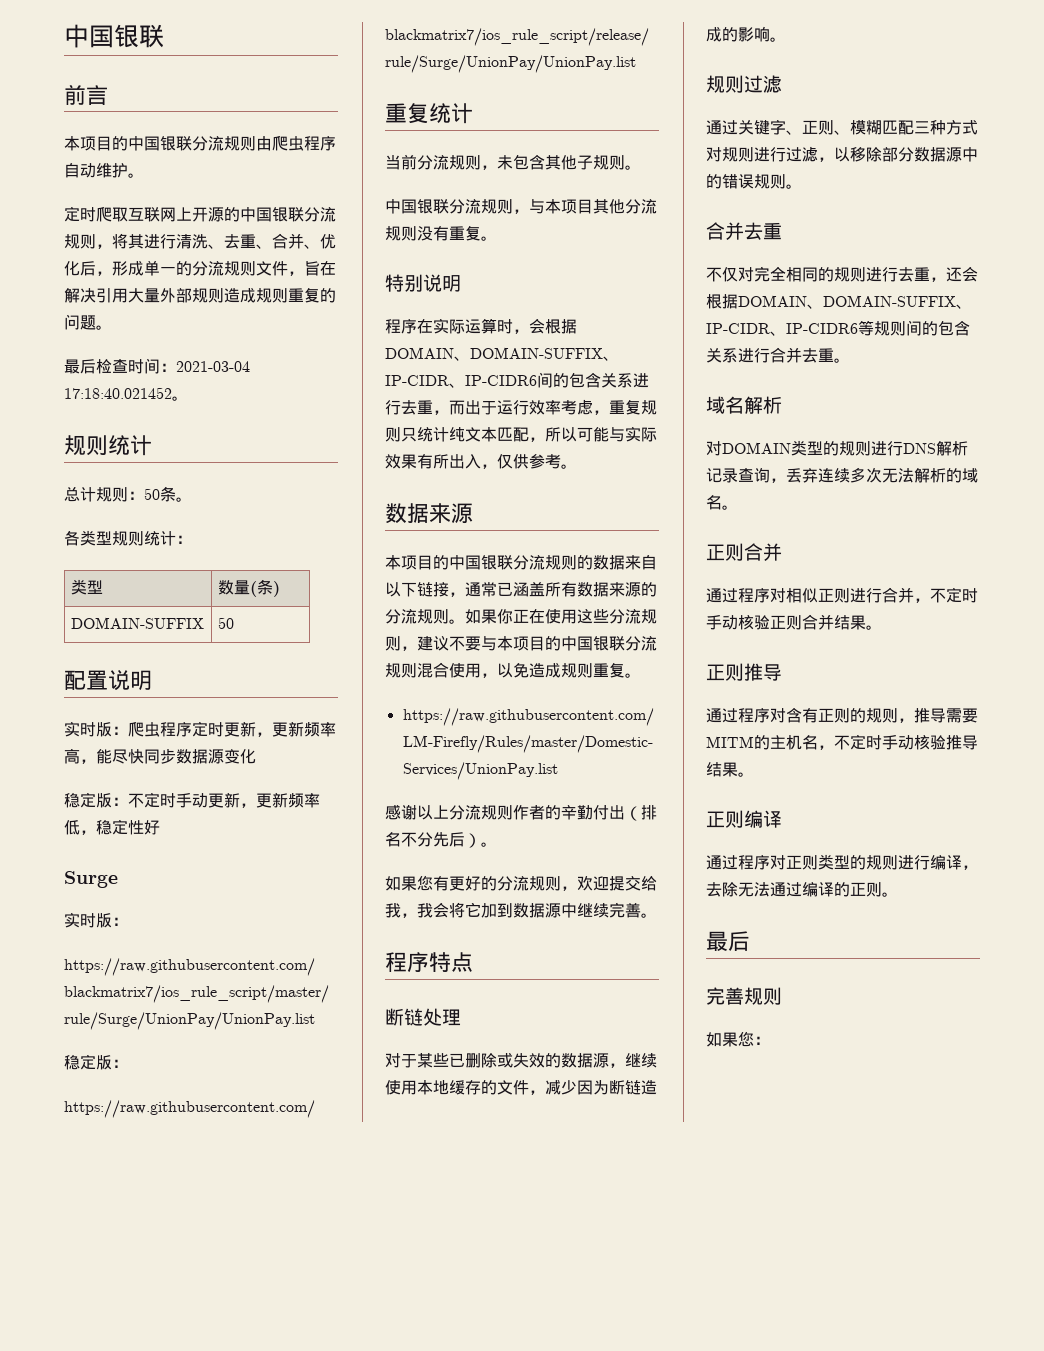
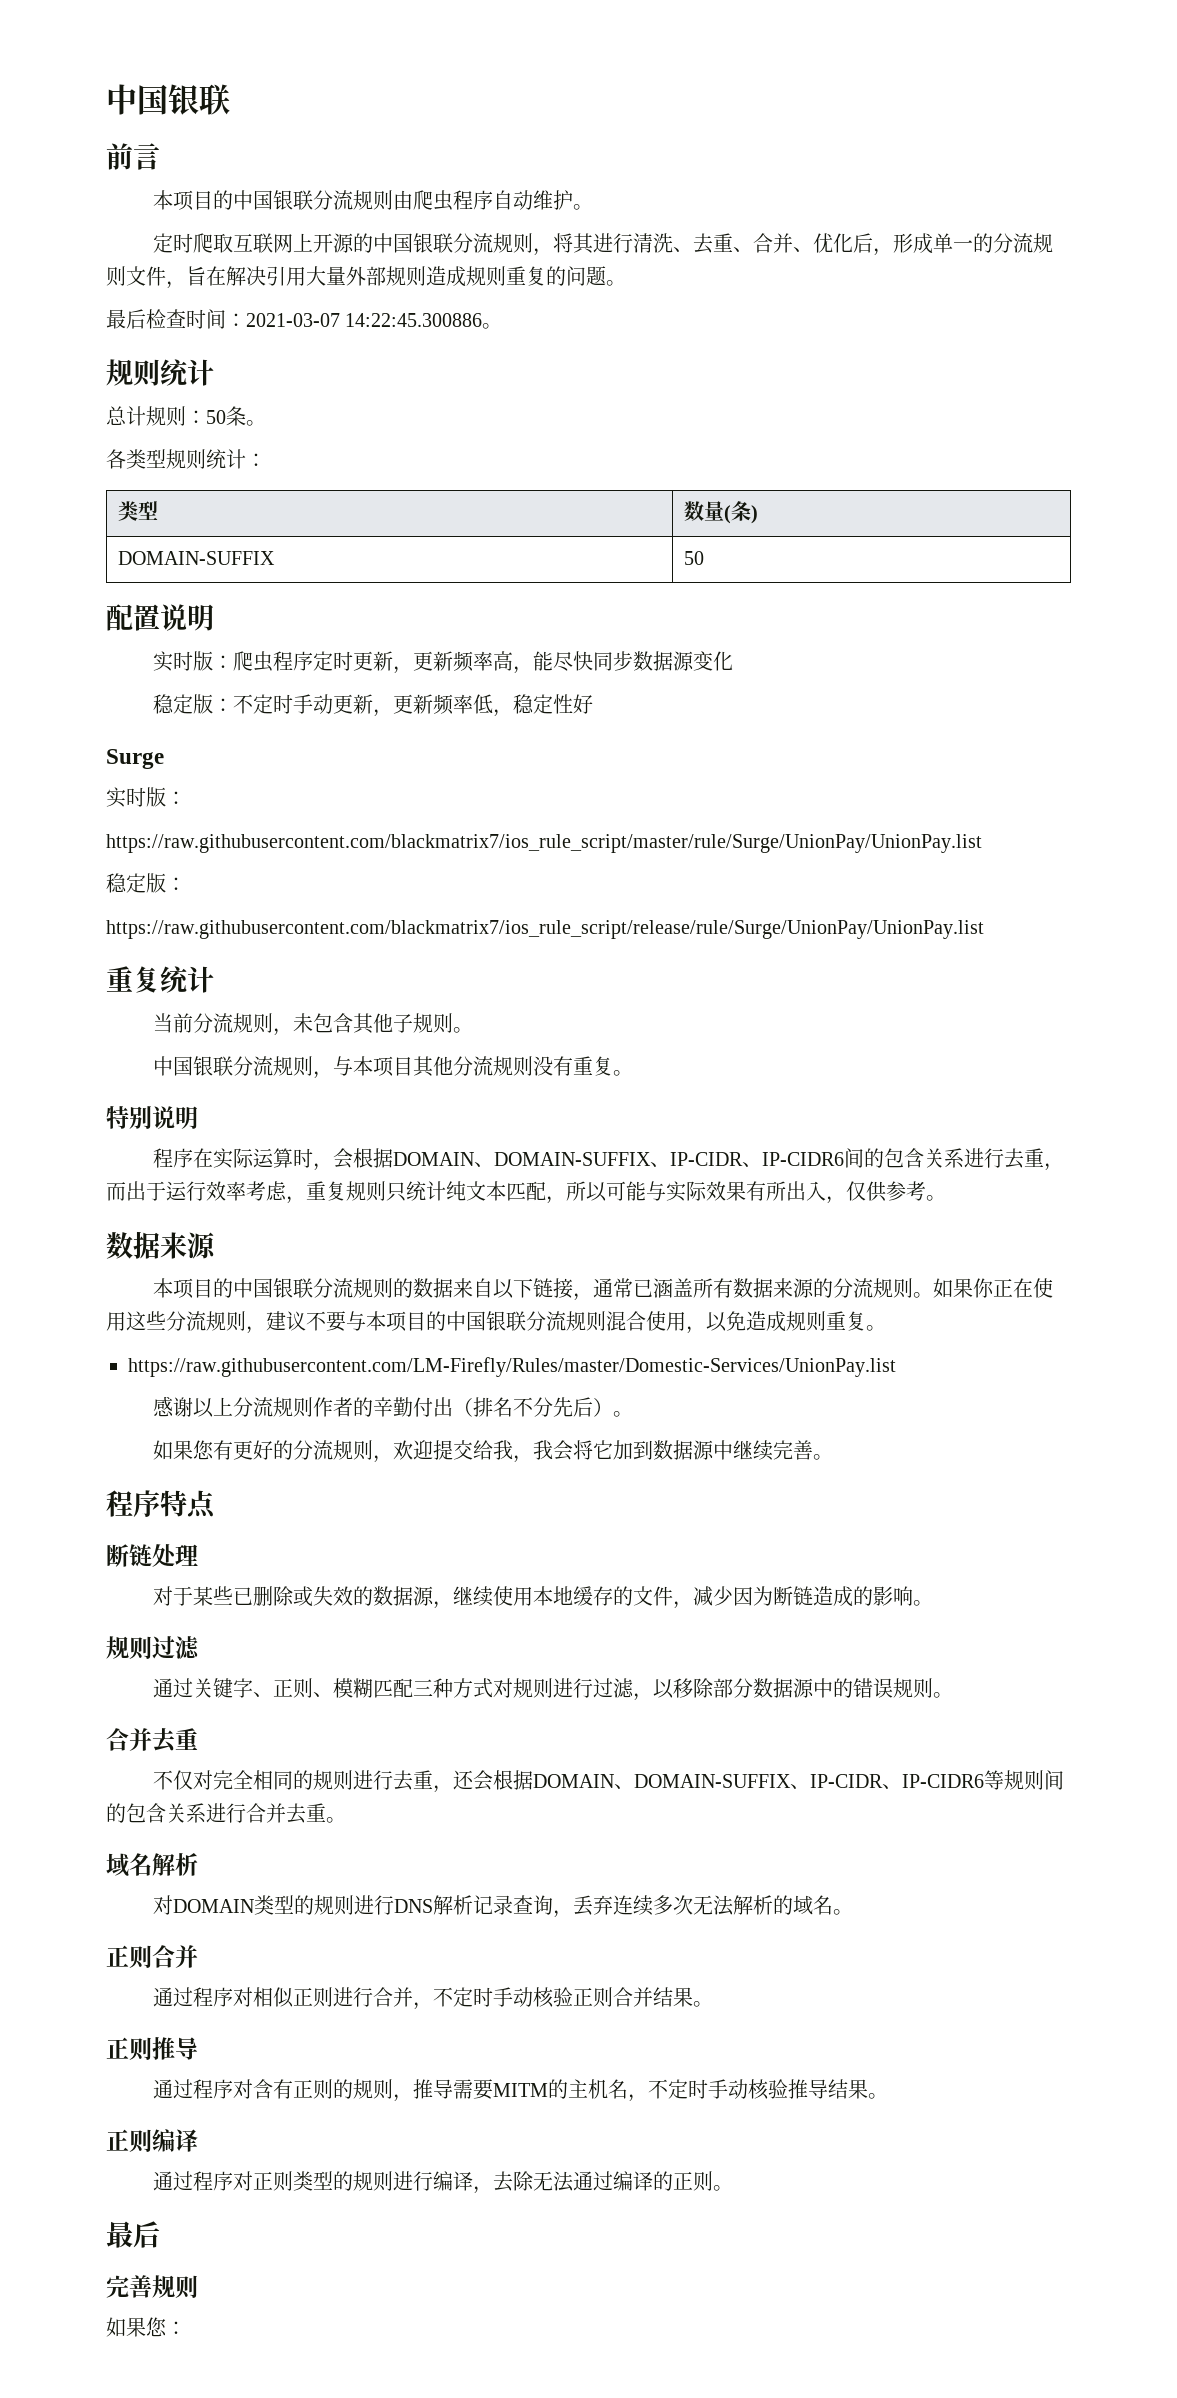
[176,361,250,372] [64,387,172,399] 2021-03-04 17:18:40.021452 -> [246,313,483,327] 2021-03-07 14:22:45.300886

